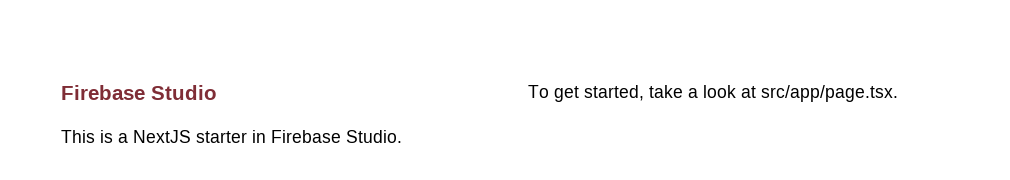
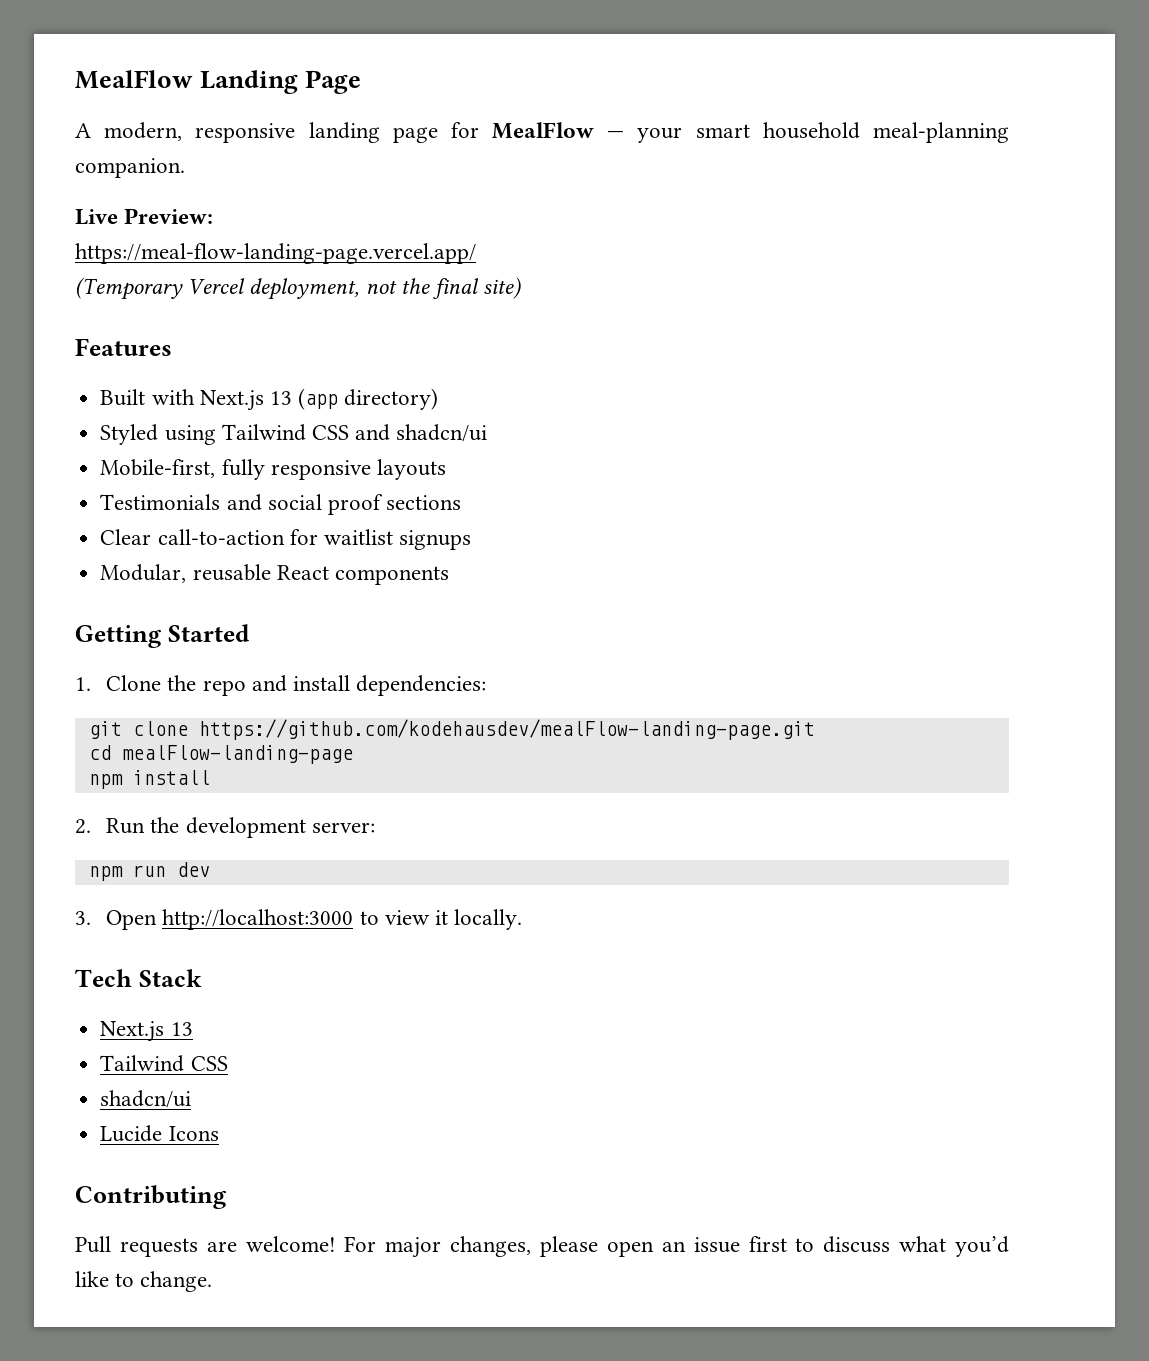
[61,85,217,100] [61,130,402,143] [528,85,898,102] Firebase Studio // This is a NextJS starter in Firebase Studio. // To get started, take a look at src/app/page.tsx. -> [75,70,362,94] [75,122,1009,143] [75,158,185,178] [75,208,214,225] [75,243,476,264] [75,277,522,300] [75,338,172,356] [100,388,439,411] [100,424,488,445] [100,459,446,480] [100,494,462,515] [100,529,472,550] [100,564,449,585] [75,624,250,648] [75,675,487,696] [88,719,815,740] [88,745,353,764] [88,770,210,789] [75,817,375,838] [88,862,210,881] [75,909,523,930] [75,969,202,987] [100,1021,193,1042] [100,1055,228,1072] [100,1090,192,1108] [100,1125,219,1142] [75,1185,227,1209] [75,1236,1010,1258] [75,1271,213,1292] MealFlow Landing Page // A modern, responsive landing page for MealFlow — your smart household meal-planning companion. // Live Preview: // https://meal-flow-landing-page.vercel.app/ // (Temporary Vercel deployment, not the final site) // Features // Built with Next.js 13 (app directory) // Styled using Tailwind CSS and shadcn/ui // Mobile-first, fully responsive layouts // Testimonials and social proof sections // Clear call-to-action for waitlist signups // Modular, reusable React components // Getting Started // 1. Clone the repo and install dependencies: // git clone https://github.com/kodehausdev/mealFlow-landing-page.git // cd mealFlow-landing-page // npm install // 2. Run the development server: // npm run dev // 3. Open http://localhost:3000 to view it locally. // Tech Stack // Next.js 13 // Tailwind CSS // shadcn/ui // Lucide Icons // Contributing // Pull requests are welcome! For major changes, please open an issue first to discuss what you’d like to change.

